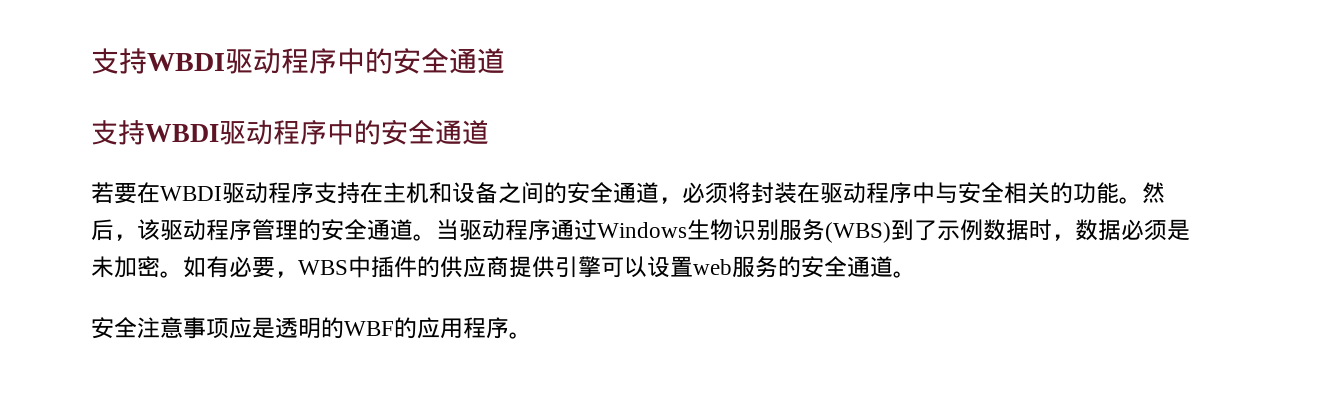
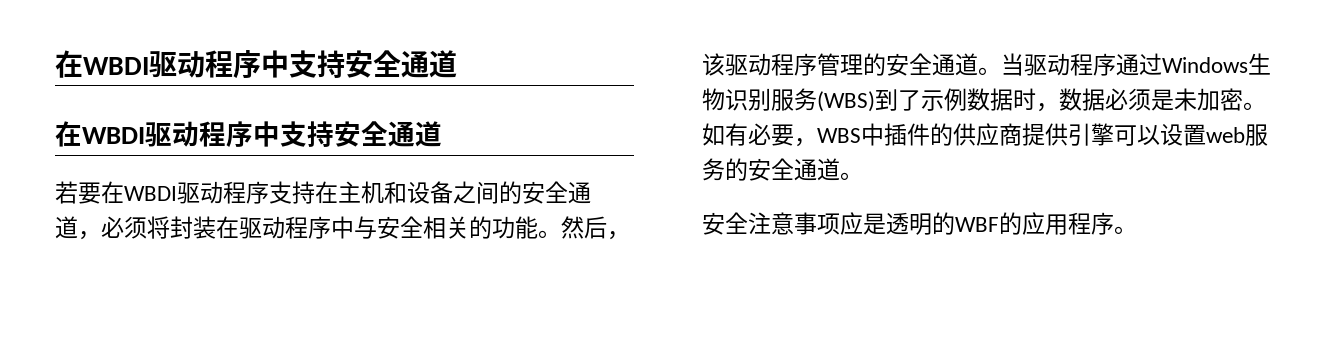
[91,48,505,74] [91,120,381,145] 支持WBDI驱动程序中的安全通道 // 支持WBDI驱动程序中的 -> [55,50,457,79] [55,121,334,147] 在WBDI驱动程序中支持安全通道 // 在WBDI驱动程序中支持

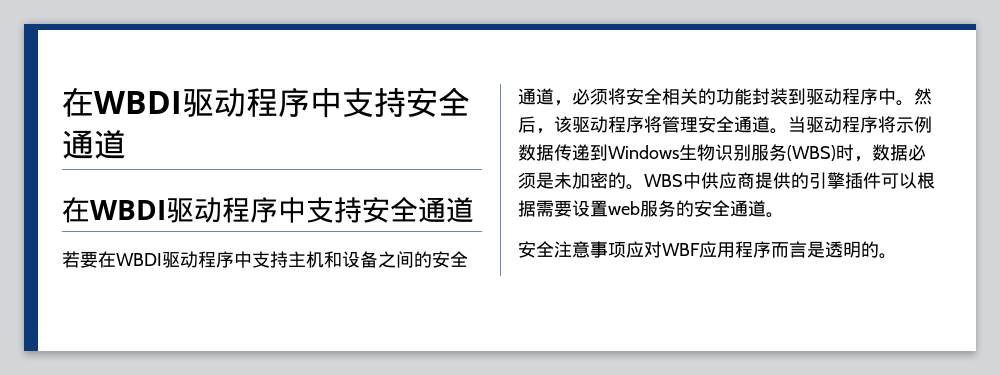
[269,181,338,204] 支持在 -> [234,251,288,268] 中支持
[170,216,538,239] 封装在驱动程序中与安全相关的功能 -> [626,88,896,105] 安全相关的功能封装到驱动程序中
[817,53,886,76] 管理的 -> [644,116,698,133] 将管理
[1116,53,1162,76] 通过 -> [878,116,932,133] [518,144,608,161] 将示例数据传递到
[875,88,1013,111] 到了示例数据 -> (836, 153) none
[1243,102,1266,110] [702,123,1160,147] 。如有必要，WBS中插件的供应商提供引擎可以 -> [608,172,935,190] [518,200,572,217] 的。WBS中供应商提供的引擎插件可以根据需要
[863,212,1114,235] 是透明的WBF的应用程序 -> [644,241,879,258] 对WBF应用程序而言是透明的

